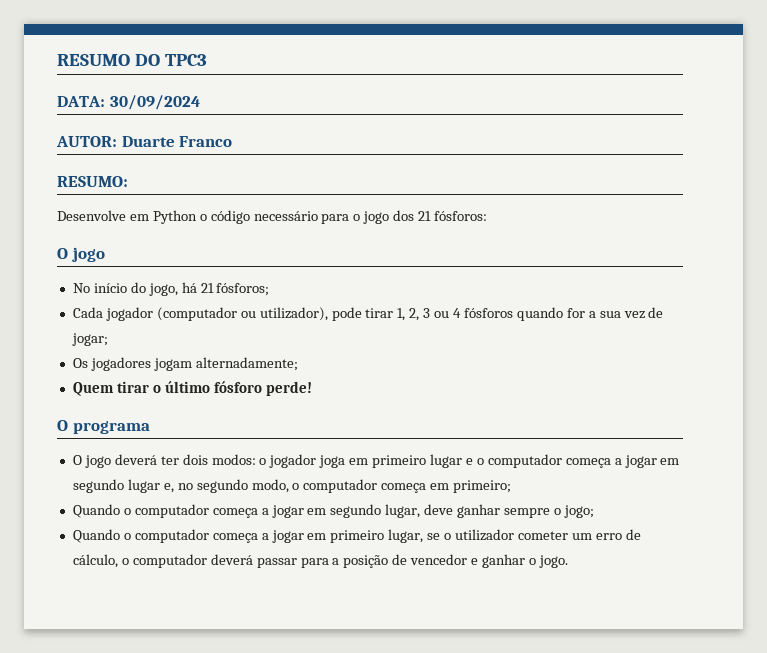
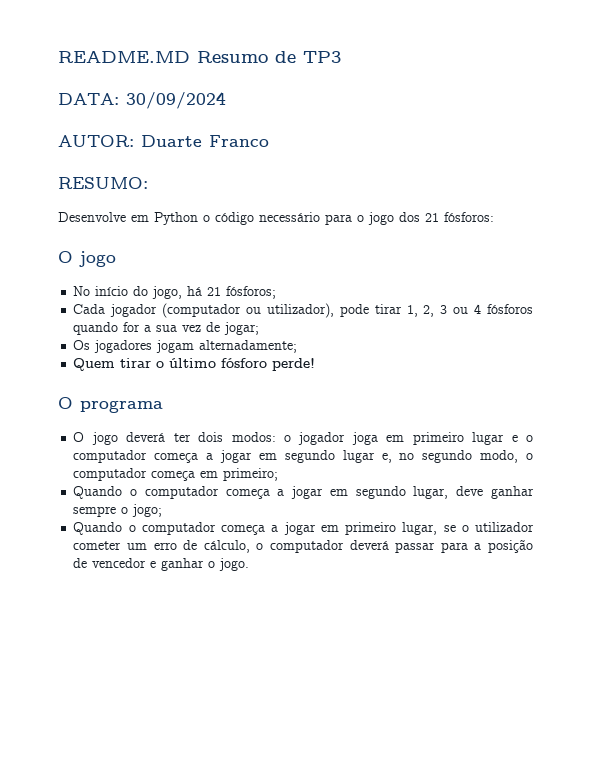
[57,54,207,66] RESUMO DO TPC3 -> [58,51,341,63] README.MD Resumo de TP3

